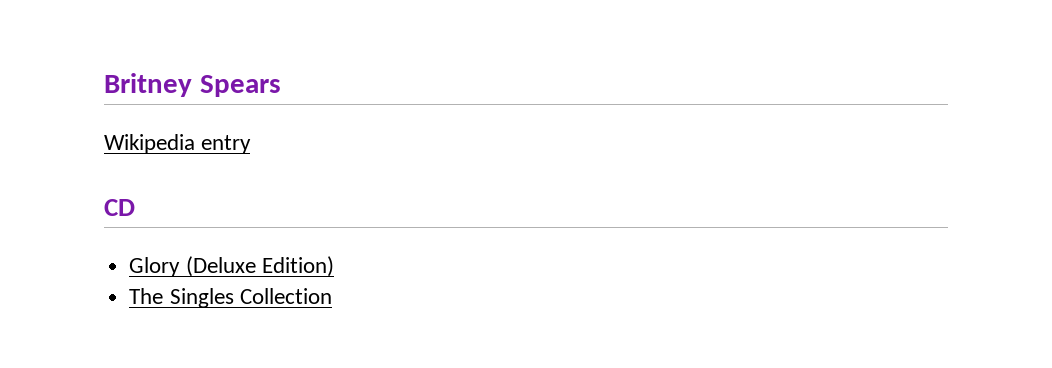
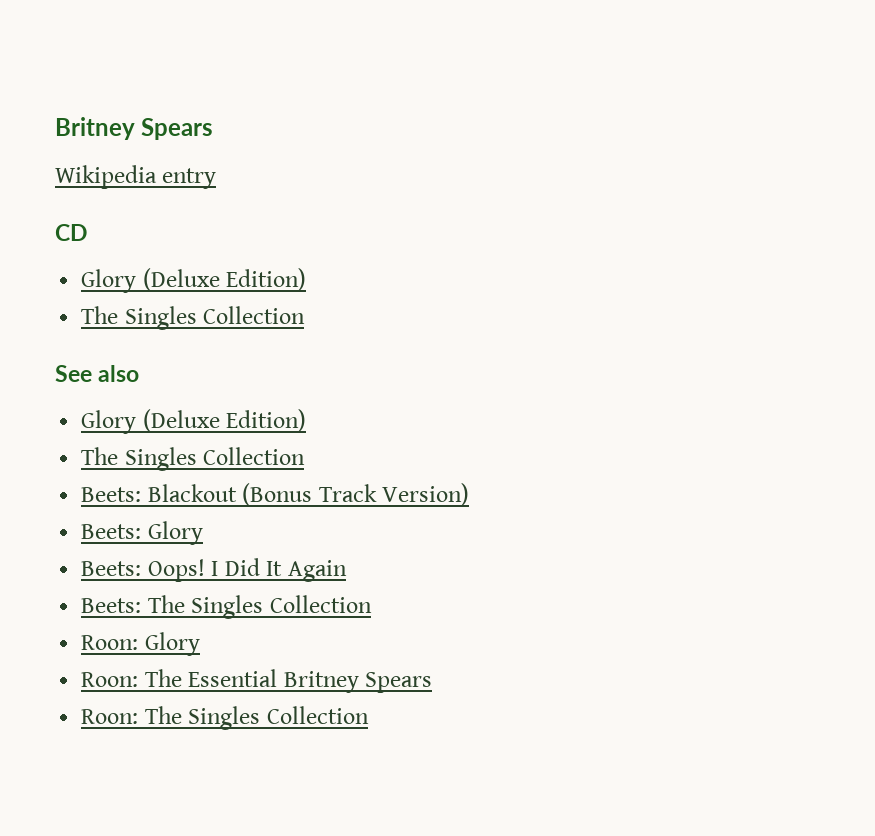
(332, 296) none -> [55,365,140,382] [81,409,307,434] [81,447,306,471] [81,483,470,506] [81,521,203,545] [81,558,347,582] [81,595,372,619] [81,632,200,656] [81,669,433,693] [81,706,369,730] // See also // Glory (Deluxe Edition) // The Singles Collection // Beets: Blackout (Bonus Track Version) // Beets: Glory // Beets: Oops! I Did It Again // Beets: The Singles Collection // Roon: Glory // Roon: The Essential Britney Spears // Roon: The Singles Collection

